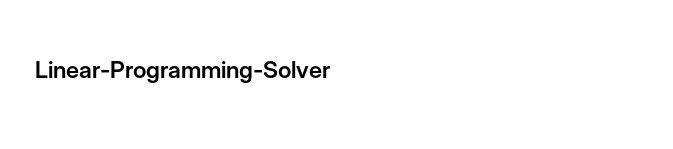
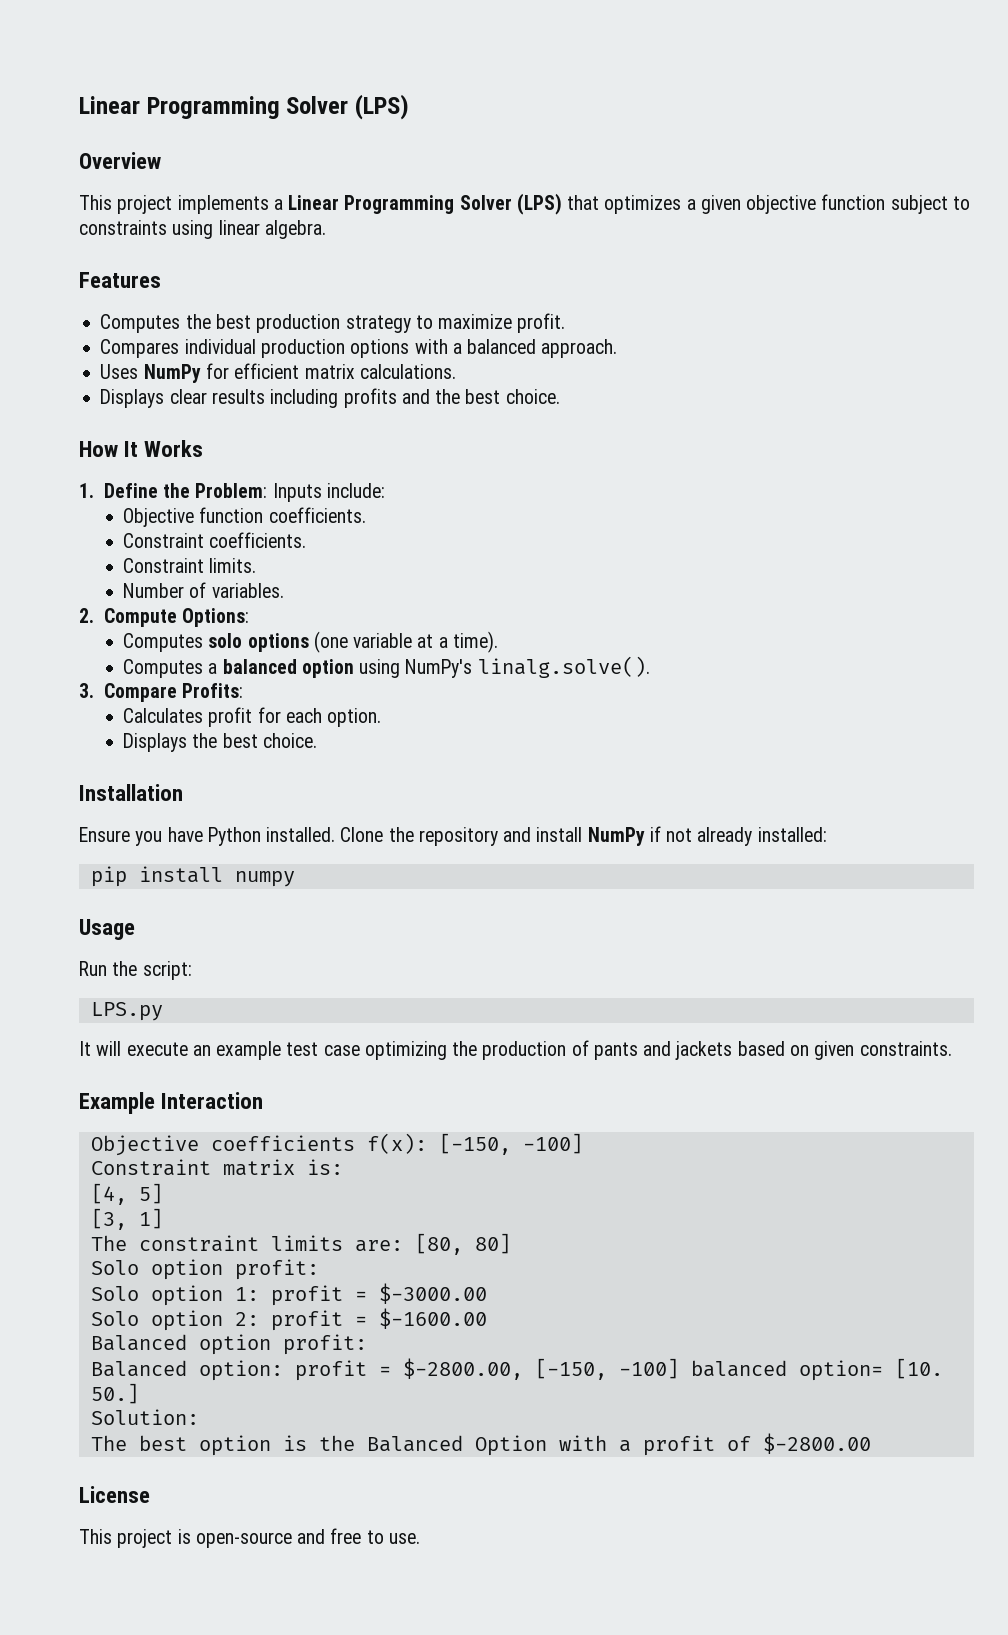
[35,61,330,83] Linear-Programming-Solver -> [79,94,409,120] [79,152,161,169] [79,193,970,215] [79,220,326,239] [79,272,161,288] [100,313,566,333] [100,339,618,358] [100,363,456,383] [100,388,560,408] [79,440,204,457] [79,483,385,502] [123,507,366,527] [123,532,307,548] [123,558,257,573] [123,582,284,598] [79,608,250,627] [123,631,498,653] [123,656,650,678] [79,683,244,702] [123,707,382,727] [123,733,317,752] [79,784,183,801] [79,826,827,846] [90,866,295,887] [79,919,135,940] [79,961,192,980] [90,1002,163,1021] [79,1040,952,1060] [79,1092,264,1114] [90,1133,583,1156] [90,1159,343,1176] [90,1183,163,1205] [90,1208,163,1230] [90,1233,511,1255] [90,1259,319,1280] [90,1283,487,1306] [90,1308,487,1331] [90,1334,367,1355] [90,1358,943,1381] [90,1383,139,1404] [90,1409,199,1425] [90,1433,871,1456] [79,1486,150,1503] [79,1528,420,1548] Linear Programming Solver (LPS) // Overview // This project implements a Linear Programming Solver (LPS) that optimizes a given objective function subject to constraints using linear algebra. // Features // Computes the best production strategy to maximize profit. // Compares individual production options with a balanced approach. // Uses NumPy for efficient matrix calculations. // Displays clear results including profits and the best choice. // How It Works // 1. Define the Problem: Inputs include: // Objective function coefficients. // Constraint coefficients. // Constraint limits. // Number of variables. // 2. Compute Options: // Computes solo options (one variable at a time). // Computes a balanced option using NumPy's linalg.solve(). // 3. Compare Profits: // Calculates profit for each option. // Displays the best choice. // Installation // Ensure you have Python installed. Clone the repository and install NumPy if not already installed: // pip install numpy // Usage // Run the script: // LPS.py // It will execute an example test case optimizing the production of pants and jackets based on given constraints. // Example Interaction // Objective coefficients f(x): [-150, -100] // Constraint matrix is: // [4, 5] // [3, 1] // The constraint limits are: [80, 80] // Solo option profit: // Solo option 1: profit = $-3000.00 // Solo option 2: profit = $-1600.00 // Balanced option profit: // Balanced option: profit = $-2800.00, [-150, -100] balanced option= [10. 50.] // Solution: // The best option is the Balanced Option with a profit of $-2800.00 // License // This project is open-source and free to use.

